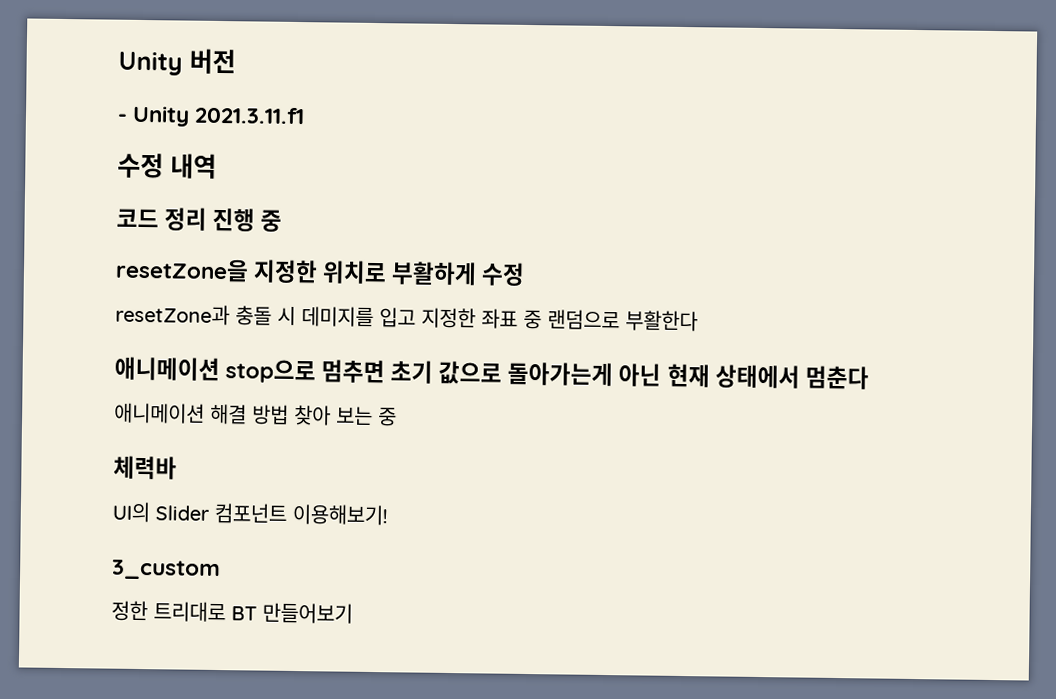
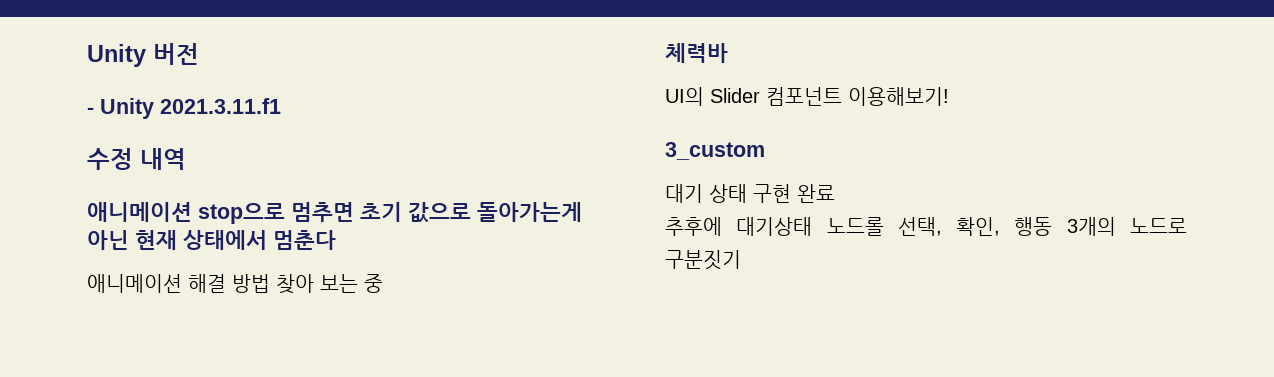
[116,207,283,232] [115,257,526,286] [115,303,698,332] // 코드 정리 진행 중 // resetZone을 지정한 위치로 부활하게 수정 // resetZone과 충돌 시 데미지를 입고 지정한 좌표 중 랜덤으로 부활한다 -> (186, 159) none
[111,600,353,624] 정한 트리대로 BT 만들어보기 -> [665,184,835,203] [665,217,1187,236] [665,250,741,270] 대기 상태 구현 완료 // 추후에 대기상태 노드롤 선택, 확인, 행동 3개의 노드로 구분짓기

